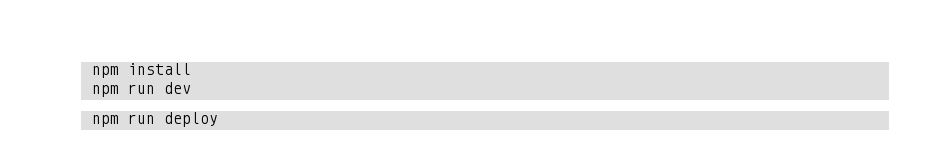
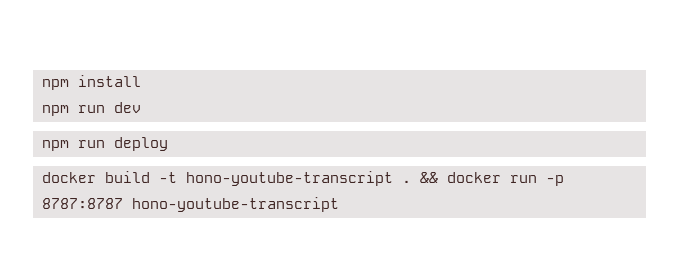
(218, 119) none -> [42,171,565,186] [42,197,340,212] // docker build -t hono-youtube-transcript . && docker run -p 8787:8787 hono-youtube-transcript

